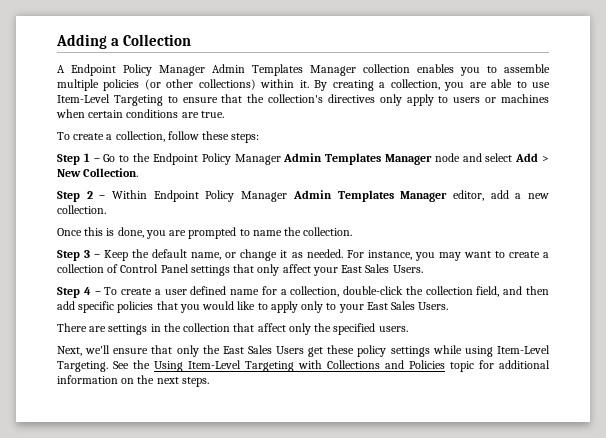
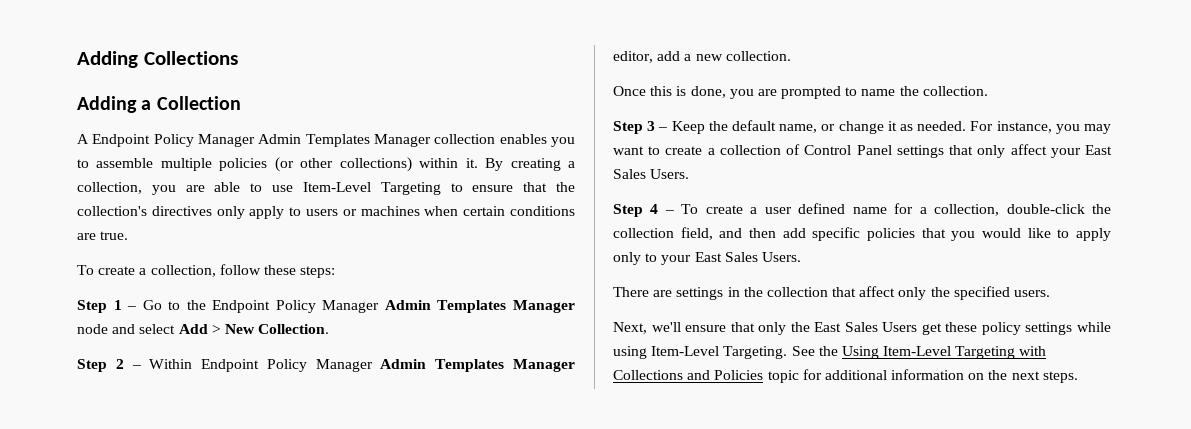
[56,34,107,49] Adding -> [77,51,238,68] [77,96,137,113] Adding Collections // Adding

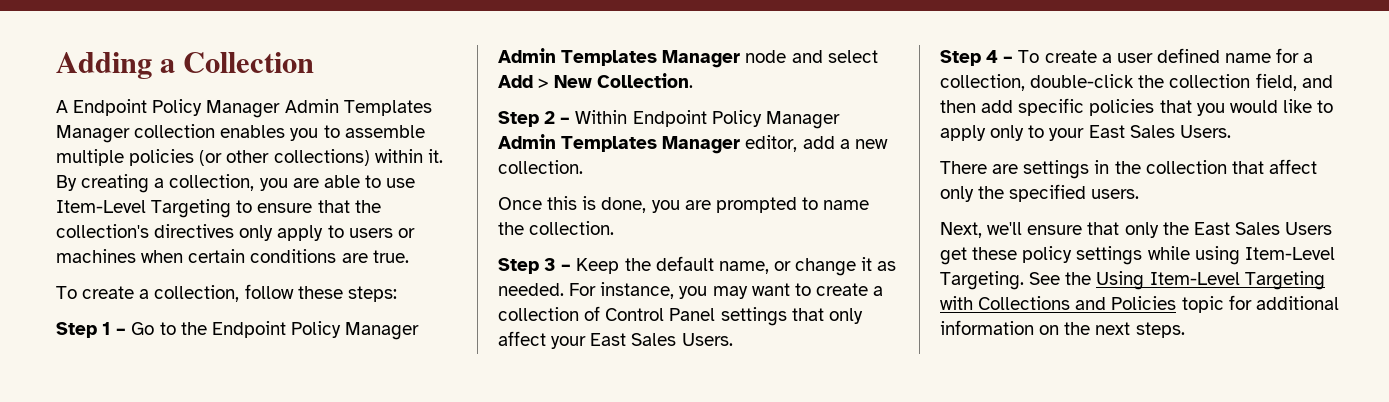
[77,51,238,68] [77,96,137,113] Adding Collections // Adding -> [56,52,152,79] Adding

